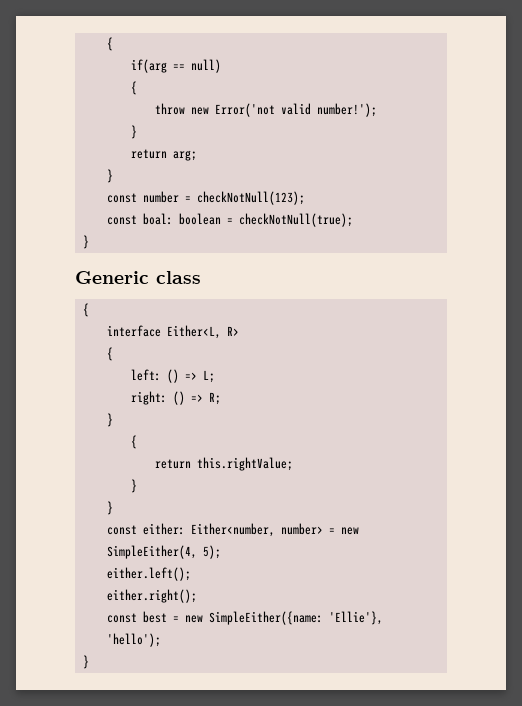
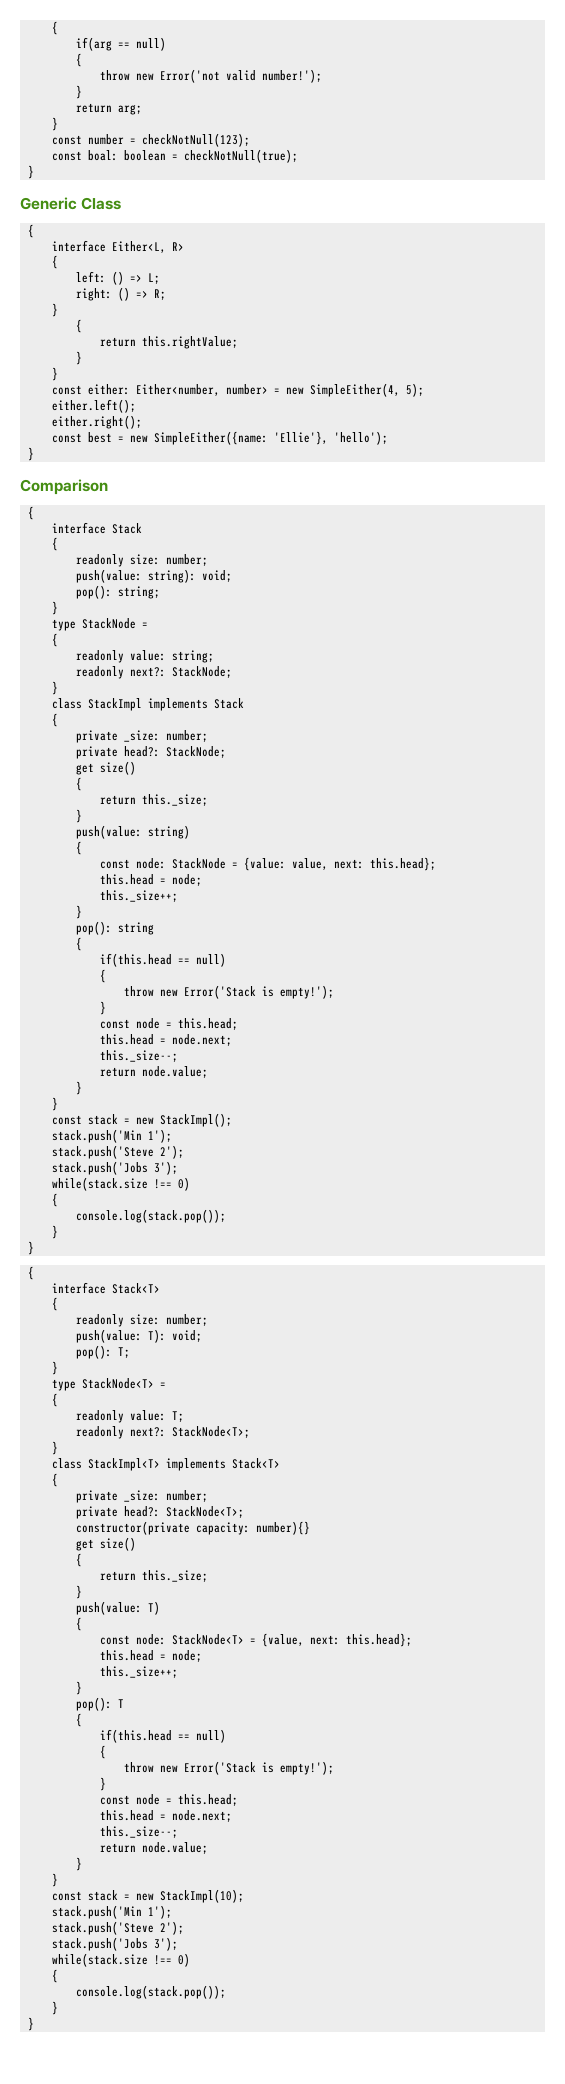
[156,271,201,284] class -> [81,197,122,210] Class
(89, 662) none -> [20,479,108,495] [27,506,34,520] [51,522,142,534] [51,537,58,551] [75,554,208,567] [75,569,232,583] [75,585,160,599] [51,601,58,615] [51,618,148,631] [51,633,58,647] [75,650,214,663] [75,666,232,679] [51,681,58,695] [51,698,244,711] [51,713,58,727] [75,730,208,743] [75,746,226,759] [75,761,136,775] [75,777,82,791] [99,794,208,806] [75,809,82,823] [75,825,190,839] [75,841,82,855] [99,857,436,871] [99,874,202,886] [99,890,178,902] [75,905,82,919] [75,921,154,935] [75,937,82,951] [99,953,226,967] [99,969,106,983] [123,985,334,999] [99,1001,106,1015] [99,1018,238,1030] [99,1034,232,1046] [99,1050,178,1062] [99,1066,208,1078] [75,1081,82,1095] [51,1097,58,1111] [51,1113,232,1127] [51,1129,172,1143] [51,1145,184,1159] [51,1161,178,1175] [51,1177,190,1191] [51,1193,58,1207] [75,1209,226,1223] [51,1225,58,1239] [27,1241,34,1255] [27,1266,34,1280] [51,1282,160,1294] [51,1297,58,1311] [75,1314,208,1327] [75,1329,202,1343] [75,1345,130,1359] [51,1361,58,1375] [51,1378,166,1391] [51,1393,58,1407] [75,1410,184,1423] [75,1426,250,1439] [51,1441,58,1455] [51,1458,280,1471] [51,1473,58,1487] [75,1490,208,1503] [75,1506,244,1519] [75,1521,310,1535] [75,1537,136,1551] [75,1553,82,1567] [99,1570,208,1582] [75,1585,82,1599] [75,1601,160,1615] [75,1617,82,1631] [99,1633,412,1647] [99,1650,202,1662] [99,1666,178,1678] [75,1681,82,1695] [75,1697,124,1711] [75,1713,82,1727] [99,1729,226,1743] [99,1745,106,1759] [123,1761,334,1775] [99,1777,106,1791] [99,1794,238,1806] [99,1810,232,1822] [99,1826,178,1838] [99,1842,208,1854] [75,1857,82,1871] [51,1873,58,1887] [51,1889,244,1903] [51,1905,172,1919] [51,1921,184,1935] [51,1937,178,1951] [51,1953,190,1967] [51,1969,58,1983] [75,1985,226,1999] [51,2001,58,2015] [27,2017,34,2031] // Comparison // { // interface Stack // { // readonly size: number; // push(value: string): void; // pop(): string; // } // type StackNode = // { // readonly value: string; // readonly next?: StackNode; // } // class StackImpl implements Stack // { // private _size: number; // private head?: StackNode; // get size() // { // return this._size; // } // push(value: string) // { // const node: StackNode = {value: value, next: this.head}; // this.head = node; // this._size++; // } // pop(): string // { // if(this.head == null) // { // throw new Error('Stack is empty!'); // } // const node = this.head; // this.head = node.next; // this._size--; // return node.value; // } // } // const stack = new StackImpl(); // stack.push('Min 1'); // stack.push('Steve 2'); // stack.push('Jobs 3'); // while(stack.size !== 0) // { // console.log(stack.pop()); // } // } // { // interface Stack<T> // { // readonly size: number; // push(value: T): void; // pop(): T; // } // type StackNode<T> = // { // readonly value: T; // readonly next?: StackNode<T>; // } // class StackImpl<T> implements Stack<T> // { // private _size: number; // private head?: StackNode<T>; // constructor(private capacity: number){} // get size() // { // return this._size; // } // push(value: T) // { // const node: StackNode<T> = {value, next: this.head}; // this.head = node; // this._size++; // } // pop(): T // { // if(this.head == null) // { // throw new Error('Stack is empty!'); // } // const node = this.head; // this.head = node.next; // this._size--; // return node.value; // } // } // const stack = new StackImpl(10); // stack.push('Min 1'); // stack.push('Steve 2'); // stack.push('Jobs 3'); // while(stack.size !== 0) // { // console.log(stack.pop()); // } // }

